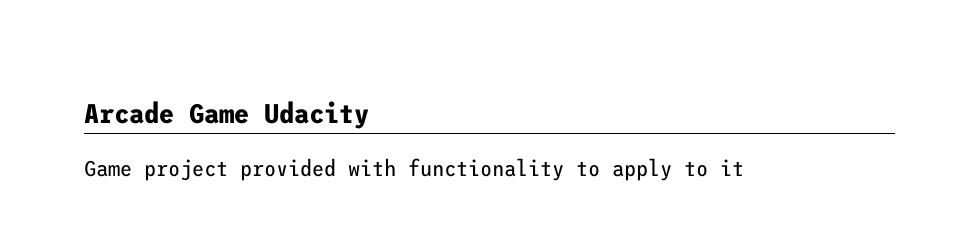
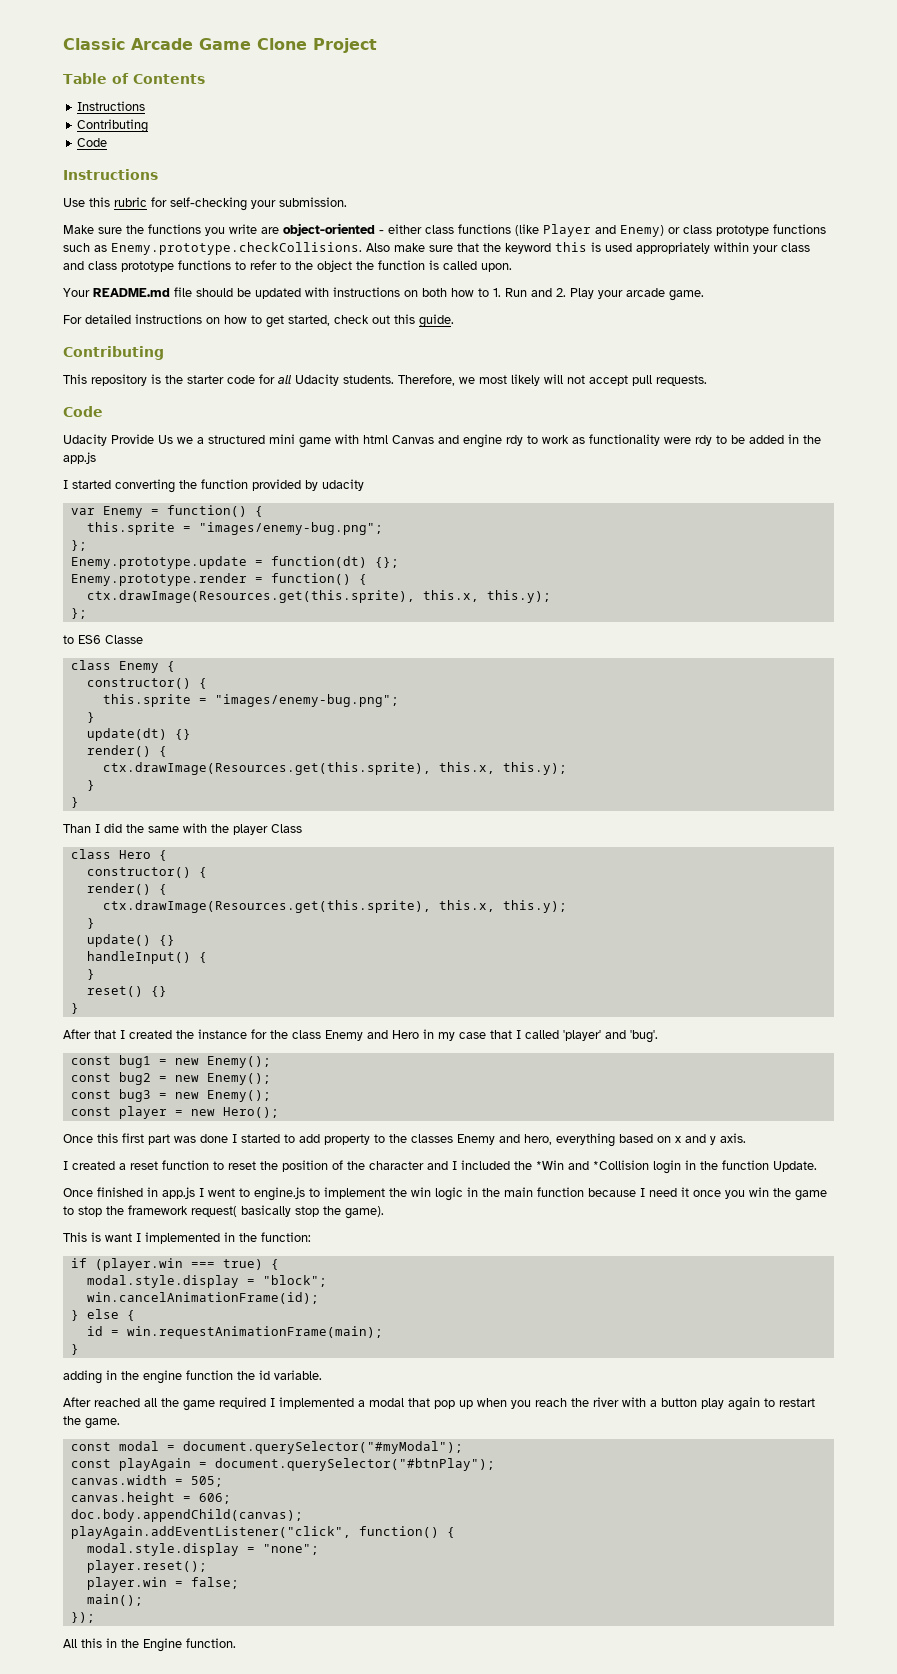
(84, 112) none -> [63,38,125,50] Classic
[264,101,369,129] [84,158,744,181] Udacity // Game project provided with functionality to apply to it -> [257,38,377,53] [63,73,205,84] [77,101,146,111] [77,119,149,133] [77,138,108,147] [63,169,158,180] [63,197,347,211] [63,223,826,237] [63,242,810,255] [63,260,512,272] [63,287,704,301] [63,314,454,328] [63,346,164,360] [63,374,707,386] [63,406,103,417] [63,434,821,448] [63,452,96,464] [63,479,364,493] [70,505,263,518] [86,522,383,535] [70,540,87,551] [70,556,399,569] [70,573,367,586] [86,590,551,603] [70,608,87,619] [63,635,143,644] [70,660,175,673] [86,678,207,689] [102,694,399,707] [86,712,95,723] [86,728,191,741] [86,745,167,757] [102,762,567,775] [86,780,95,791] [70,797,79,808] [63,823,302,835] [70,849,167,861] [86,867,207,878] [86,883,167,895] [102,900,567,913] [86,918,95,929] [86,934,175,947] [86,951,207,964] [86,969,95,980] [86,986,167,997] [70,1003,79,1014] [63,1029,658,1043] [70,1055,271,1068] [70,1072,271,1085] [70,1089,271,1102] [70,1106,279,1119] [63,1133,746,1147] [63,1160,817,1174] [63,1187,827,1201] [63,1205,384,1219] [63,1232,311,1244] [70,1258,279,1271] [86,1275,327,1288] [86,1292,319,1304] [70,1309,135,1321] [86,1326,383,1339] [70,1344,79,1355] [63,1370,322,1384] [63,1397,815,1411] [63,1416,120,1429] [70,1441,463,1454] [70,1458,495,1471] [70,1475,223,1487] [70,1492,231,1505] [70,1509,303,1522] [70,1526,455,1539] [86,1543,319,1556] [86,1560,207,1573] [86,1577,239,1590] [86,1594,143,1606] [70,1612,95,1623] [63,1638,236,1652] Clone Project // Table of Contents // Instructions // Contributing // Code // Instructions // Use this rubric for self-checking your submission. // Make sure the functions you write are object-oriented - either class functions (like Player and Enemy) or class prototype functions such as Enemy.prototype.checkCollisions. Also make sure that the keyword this is used appropriately within your class and class prototype functions to refer to the object the function is called upon. // Your README.md file should be updated with instructions on both how to 1. Run and 2. Play your arcade game. // For detailed instructions on how to get started, check out this guide. // Contributing // This repository is the starter code for all Udacity students. Therefore, we most likely will not accept pull requests. // Code // Udacity Provide Us we a structured mini game with html Canvas and engine rdy to work as functionality were rdy to be added in the app.js // I started converting the function provided by udacity // var Enemy = function() { // this.sprite = "images/enemy-bug.png"; // }; // Enemy.prototype.update = function(dt) {}; // Enemy.prototype.render = function() { // ctx.drawImage(Resources.get(this.sprite), this.x, this.y); // }; // to ES6 Classe // class Enemy { // constructor() { // this.sprite = "images/enemy-bug.png"; // } // update(dt) {} // render() { // ctx.drawImage(Resources.get(this.sprite), this.x, this.y); // } // } // Than I did the same with the player Class // class Hero { // constructor() { // render() { // ctx.drawImage(Resources.get(this.sprite), this.x, this.y); // } // update() {} // handleInput() { // } // reset() {} // } // After that I created the instance for the class Enemy and Hero in my case that I called 'player' and 'bug'. // const bug1 = new Enemy(); // const bug2 = new Enemy(); // const bug3 = new Enemy(); // const player = new Hero(); // Once this first part was done I started to add property to the classes Enemy and hero, everything based on x and y axis. // I created a reset function to reset the position of the character and I included the *Win and *Collision login in the function Update. // Once finished in app.js I went to engine.js to implement the win logic in the main function because I need it once you win the game to stop the framework request( basically stop the game). // This is want I implemented in the function: // if (player.win === true) { // modal.style.display = "block"; // win.cancelAnimationFrame(id); // } else { // id = win.requestAnimationFrame(main); // } // adding in the engine function the id variable. // After reached all the game required I implemented a modal that pop up when you reach the river with a button play again to restart the game. // const modal = document.querySelector("#myModal"); // const playAgain = document.querySelector("#btnPlay"); // canvas.width = 505; // canvas.height = 606; // doc.body.appendChild(canvas); // playAgain.addEventListener("click", function() { // modal.style.display = "none"; // player.reset(); // player.win = false; // main(); // }); // All this in the Engine function.

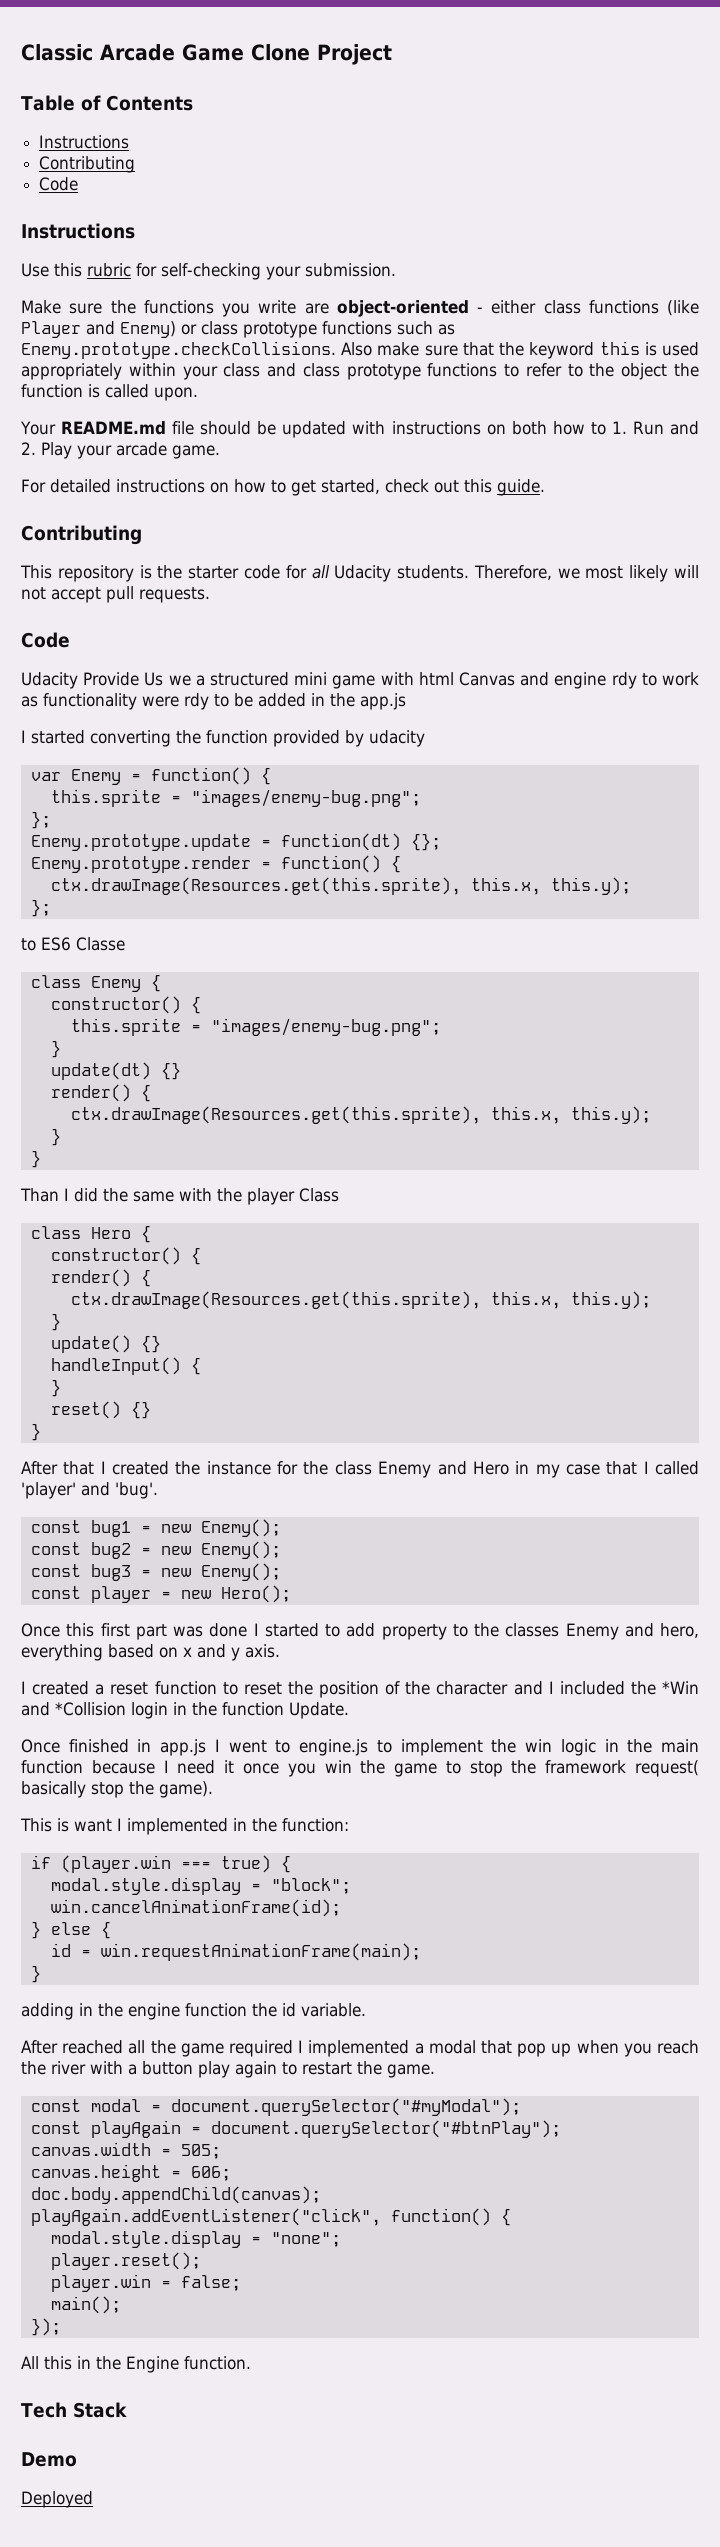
(236, 1643) none -> [21,2402,127,2418] [21,2452,77,2467] [21,2491,93,2508] // Tech Stack // Demo // Deployed

